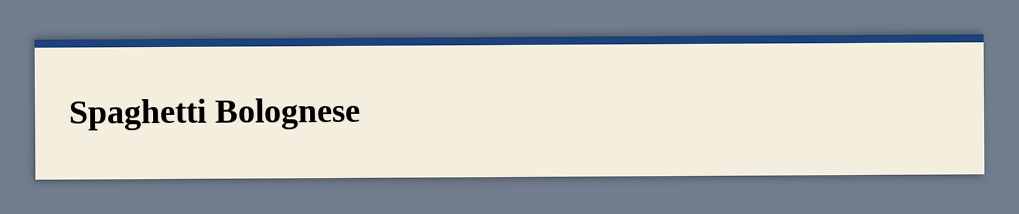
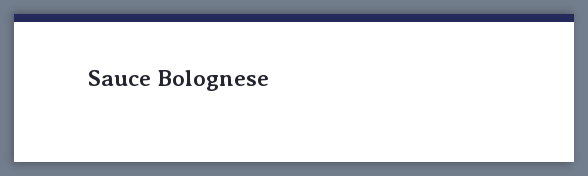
[68,98,207,131] Spaghetti -> [88,70,151,86] Sauce

